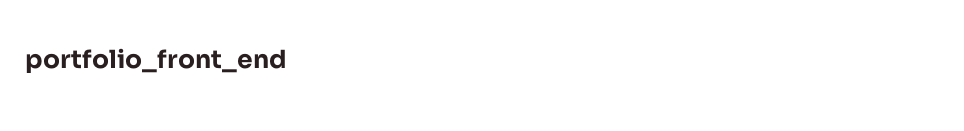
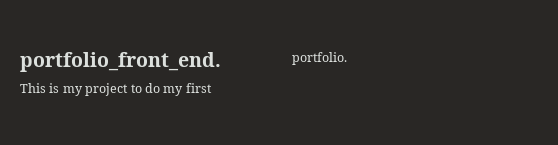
[25,48,287,73] portfolio_front_end -> [20,52,221,72] [20,83,212,96] [292,52,347,65] portfolio_front_end. // This is my project to do my first portfolio.

